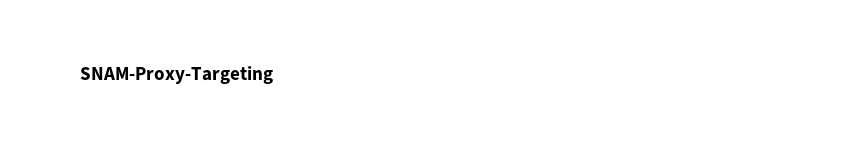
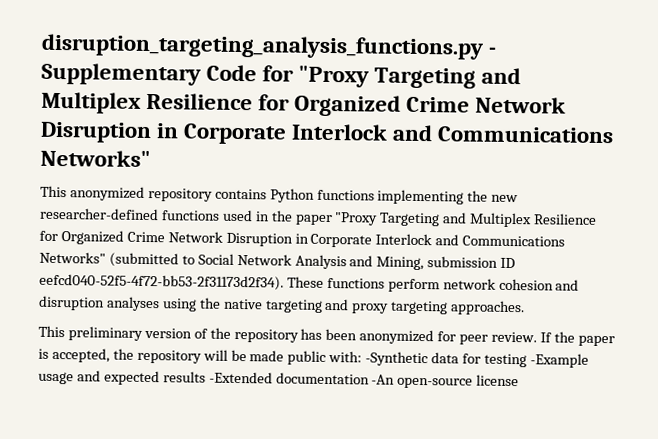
[80,66,273,84] SNAM-Proxy-Targeting -> [41,33,497,60] [41,62,522,89] [41,91,567,117] [40,121,615,145] [40,149,151,168] [40,185,519,205] [39,207,598,228] [39,230,566,248] [39,251,516,271] [39,273,580,293] [38,295,526,316] [38,325,615,347] [38,347,589,368] [38,370,520,389] disruption_targeting_analysis_functions.py - Supplementary Code for "Proxy Targeting and Multiplex Resilience for Organized Crime Network Disruption in Corporate Interlock and Communications Networks" // This anonymized repository contains Python functions implementing the new researcher-defined functions used in the paper "Proxy Targeting and Multiplex Resilience for Organized Crime Network Disruption in Corporate Interlock and Communications Networks" (submitted to Social Network Analysis and Mining, submission ID eefcd040-52f5-4f72-bb53-2f31173d2f34). These functions perform network cohesion and disruption analyses using the native targeting and proxy targeting approaches. // This preliminary version of the repository has been anonymized for peer review. If the paper is accepted, the repository will be made public with: -Synthetic data for testing -Example usage and expected results -Extended documentation -An open-source license

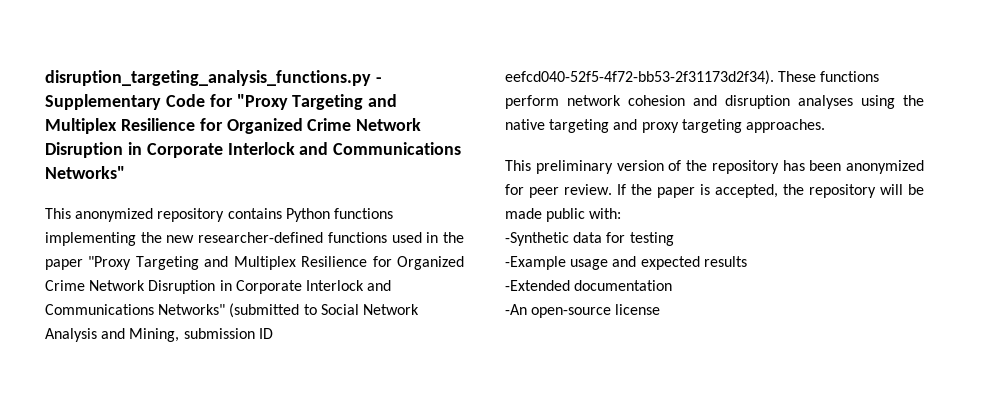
(363, 357) none -> (622, 213) //
(527, 360) none -> (674, 239) //
(206, 377) none -> (747, 261) //
(370, 378) none -> (673, 285) //

